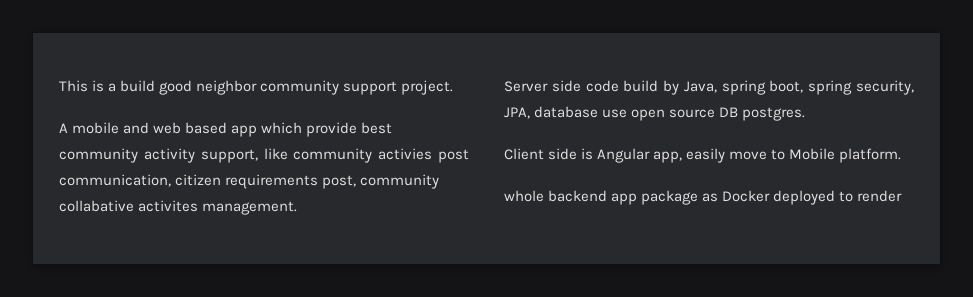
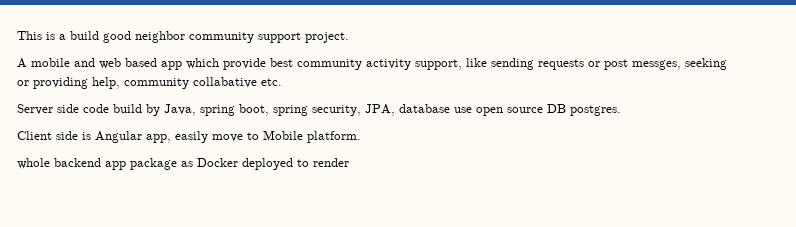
[293,148,469,163] [59,174,440,189] [59,200,298,215] community activies post communication, citizen requirements post, community collabative activites management. -> [491,58,727,70] [17,77,282,89] sending requests or post messges, seeking or providing help, community collabative etc.

